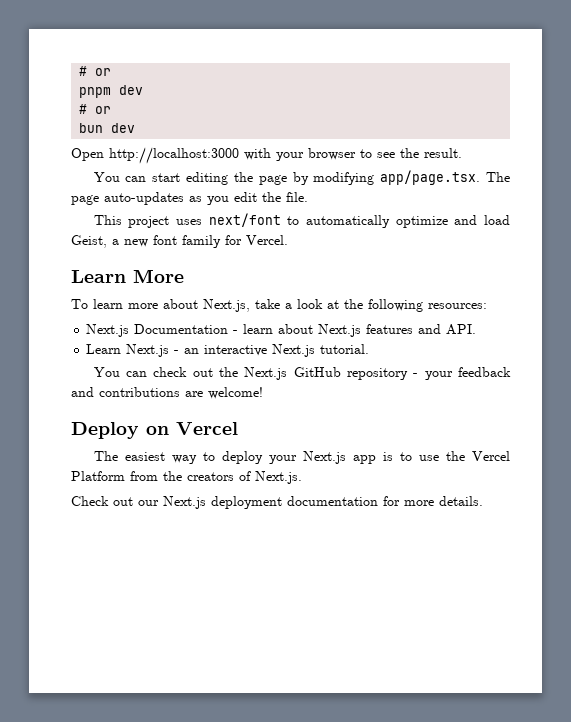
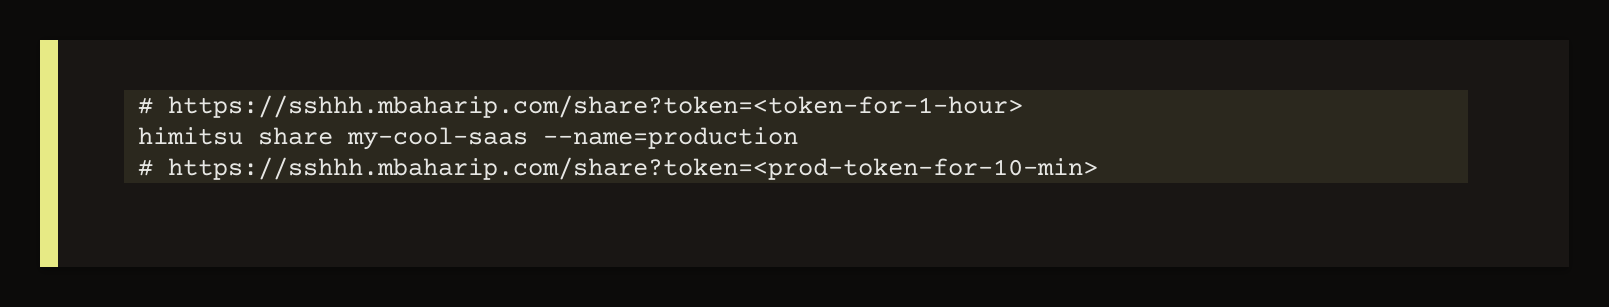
[79,66,112,76] [79,85,144,98] [79,104,112,114] [79,123,136,133] [71,147,462,164] [93,170,510,185] [71,192,308,205] [93,213,510,228] [71,235,288,248] [71,269,184,283] [71,299,487,312] [86,324,477,337] [86,344,370,357] [93,367,511,380] [71,387,263,399] [71,422,238,439] [93,451,511,464] [71,471,302,484] [71,496,483,509] # or // pnpm dev // # or // bun dev // Open http://localhost:3000 with your browser to see the result. // You can start editing the page by modifying app/page.tsx. The page auto-updates as you edit the file. // This project uses next/font to automatically optimize and load Geist, a new font family for Vercel. // Learn More // To learn more about Next.js, take a look at the following resources: // Next.js Documentation - learn about Next.js features and API. // Learn Next.js - an interactive Next.js tutorial. // You can check out the Next.js GitHub repository - your feedback and contributions are welcome! // Deploy on Vercel // The easiest way to deploy your Next.js app is to use the Vercel Platform from the creators of Next.js. // Check out our Next.js deployment documentation for more details. -> [138,95,1024,118] [138,127,799,150] [138,157,1099,180] # https://sshhh.mbaharip.com/share?token=<token-for-1-hour> // himitsu share my-cool-saas --name=production // # https://sshhh.mbaharip.com/share?token=<prod-token-for-10-min>

